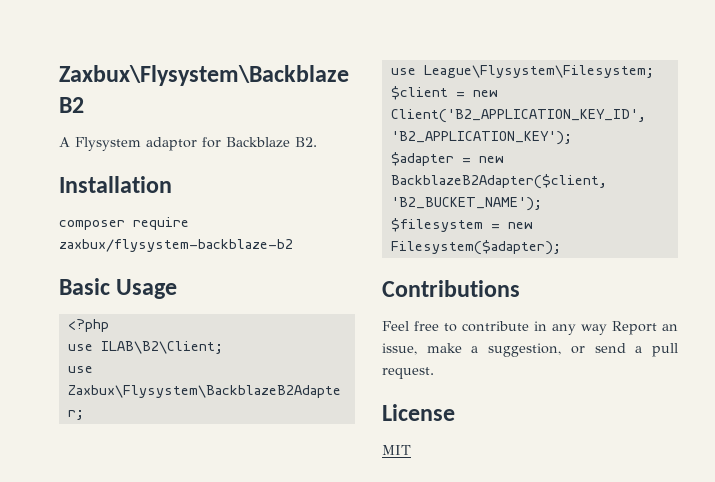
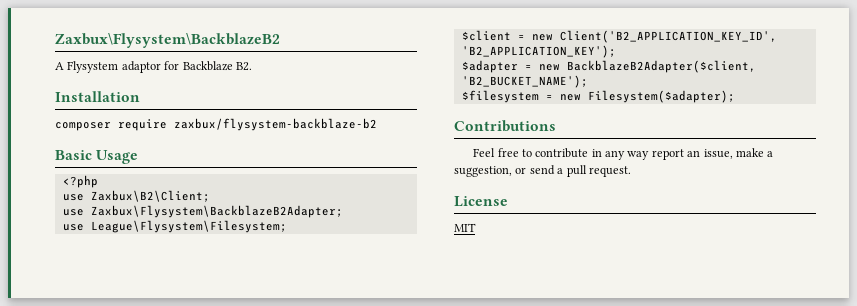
[100,341,223,354] ILAB\B2\Client; -> [90,190,210,202] Zaxbux\B2\Client;
[612,321,657,335] Report -> [651,149,684,160] report

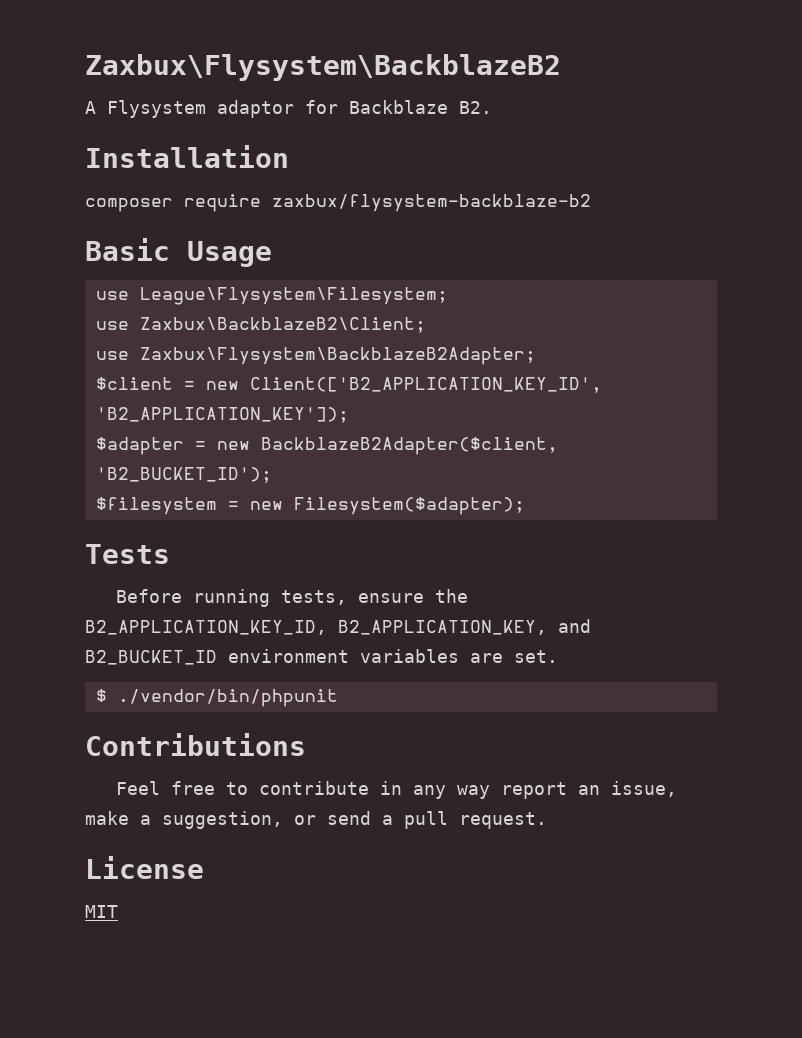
[62,175,98,188] [62,190,210,202] <?php // use Zaxbux\B2\Client; -> [95,287,448,305] [95,317,426,333] use League\Flysystem\Filesystem; // use Zaxbux\BackblazeB2\Client;
[62,220,287,233] // use League\Flysystem\Filesystem; -> (536, 356) none
[559,30,777,43] [461,45,616,58] Client('B2_APPLICATION_KEY_ID', 'B2_APPLICATION_KEY'); -> [249,377,602,393] [95,407,349,423] Client(['B2_APPLICATION_KEY_ID', 'B2_APPLICATION_KEY']);
[461,75,588,88] 'B2_BUCKET_NAME'); -> [95,467,272,483] 'B2_BUCKET_ID');
(735, 96) none -> [85,544,170,564] [116,589,469,607] [85,619,591,635] [85,649,558,665] [95,689,338,707] // Tests // Before running tests, ensure the B2_APPLICATION_KEY_ID, B2_APPLICATION_KEY, and B2_BUCKET_ID environment variables are set. // $ ./vendor/bin/phpunit

